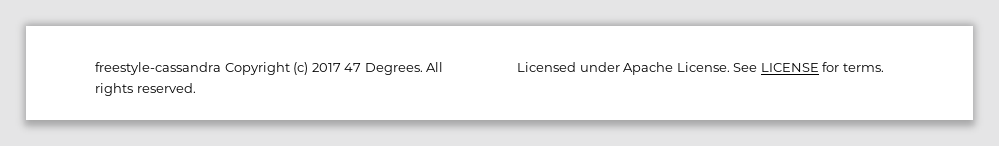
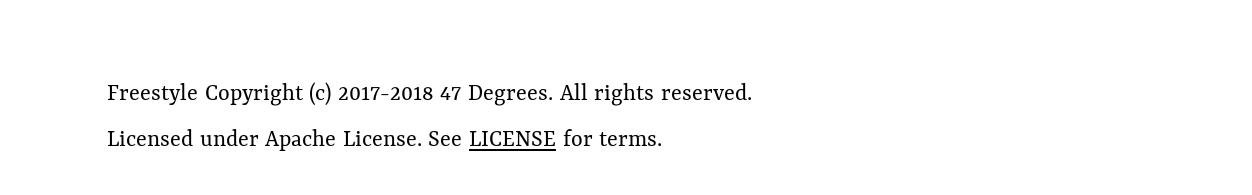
[95,62,221,75] freestyle-cassandra -> [107,83,198,105] Freestyle
[311,63,341,72] 2017 -> [337,86,434,100] 2017-2018

